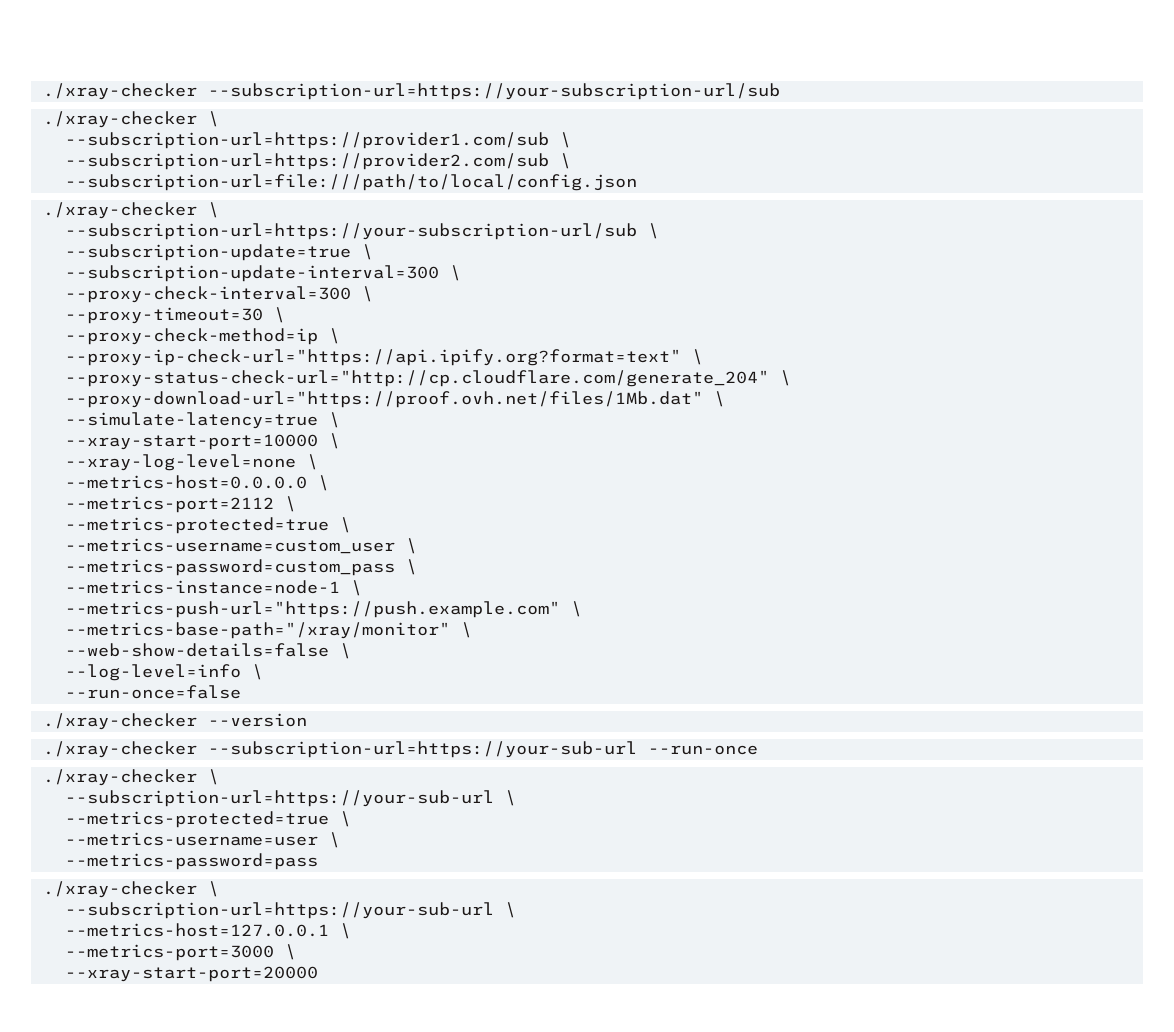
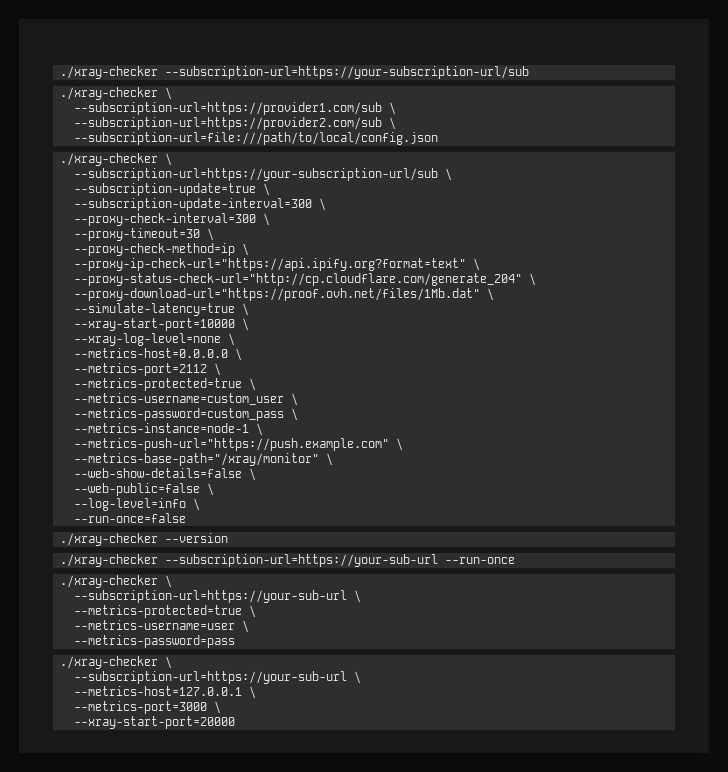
(351, 651) none -> [74,483,215,496] // --web-public=false \

